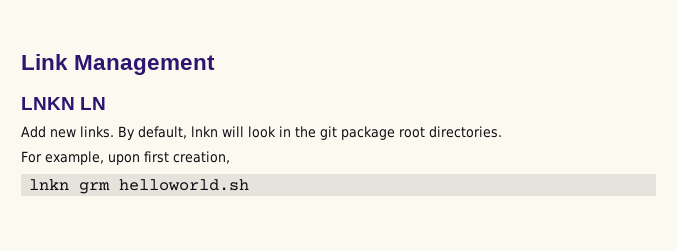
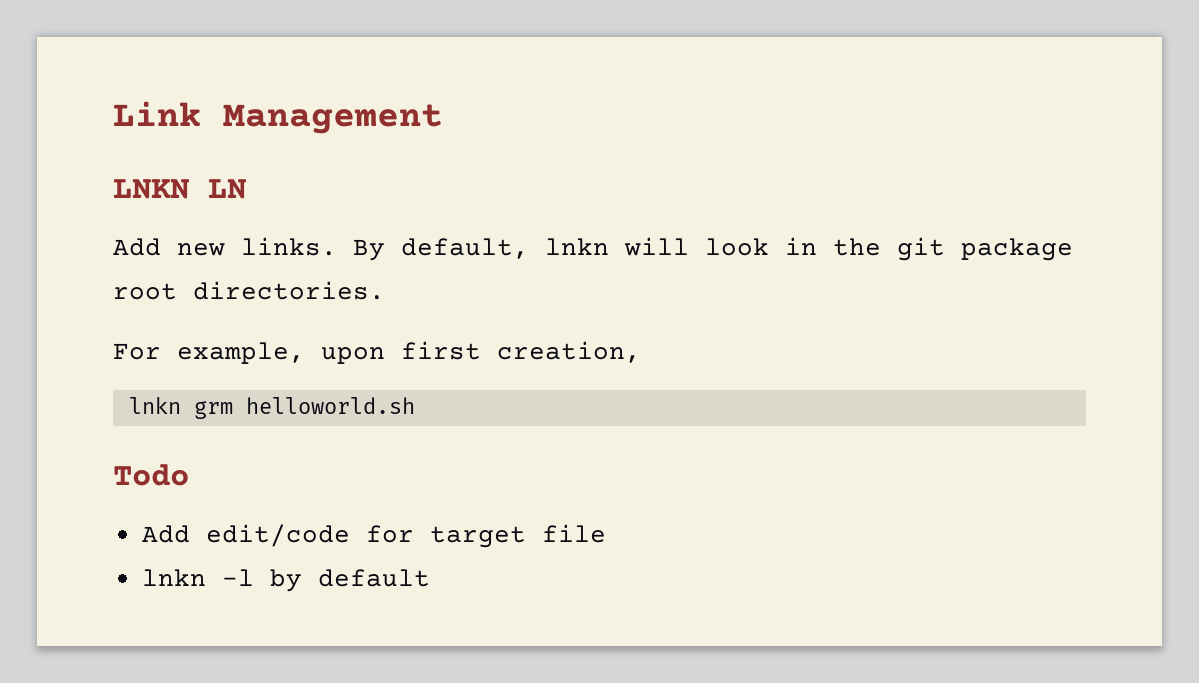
(250, 185) none -> [113,464,189,486] [141,524,606,548] [141,569,430,592] // Todo // Add edit/code for target file // lnkn -l by default

